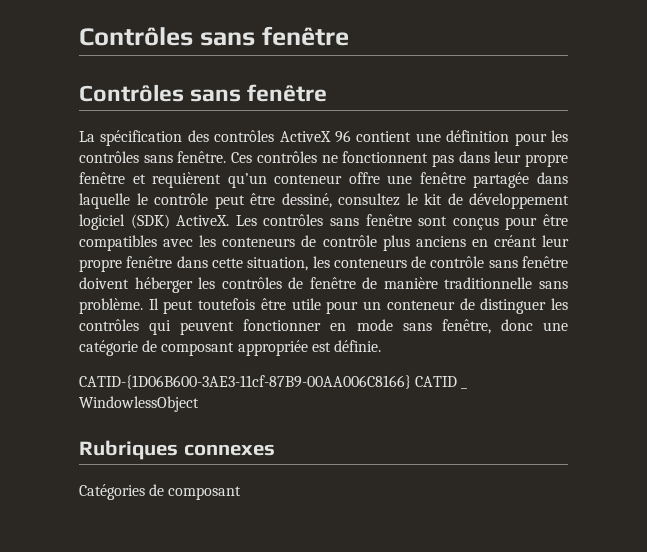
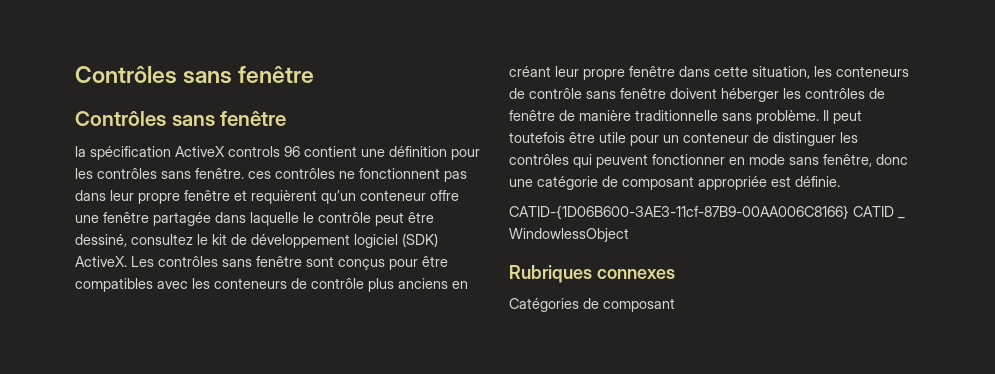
[79,130,331,146] La spécification des contrôles ActiveX -> [75,146,280,160] la spécification ActiveX controls
[231,152,253,163] Ces -> [248,171,271,179] ces

